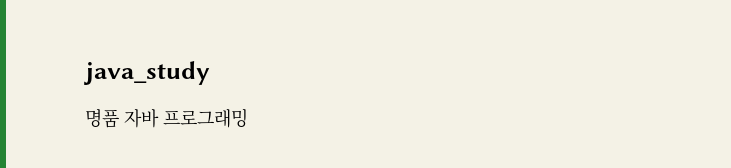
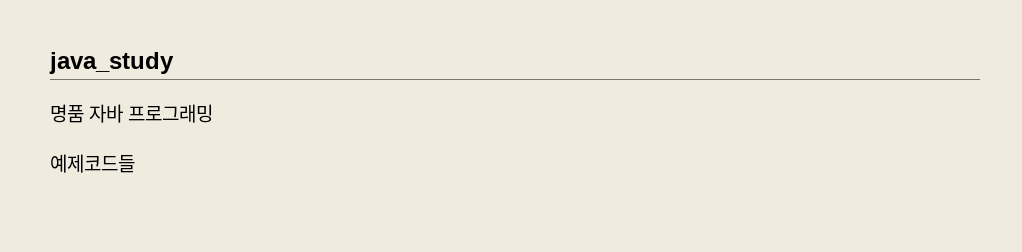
(248, 118) none -> [50,154,135,173] // 예제코드들

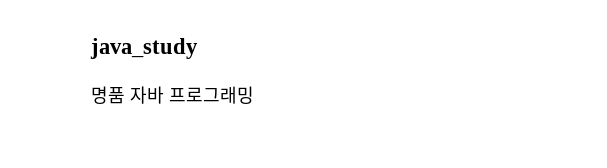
[50,154,135,173] // 예제코드들 -> (254, 95) none

